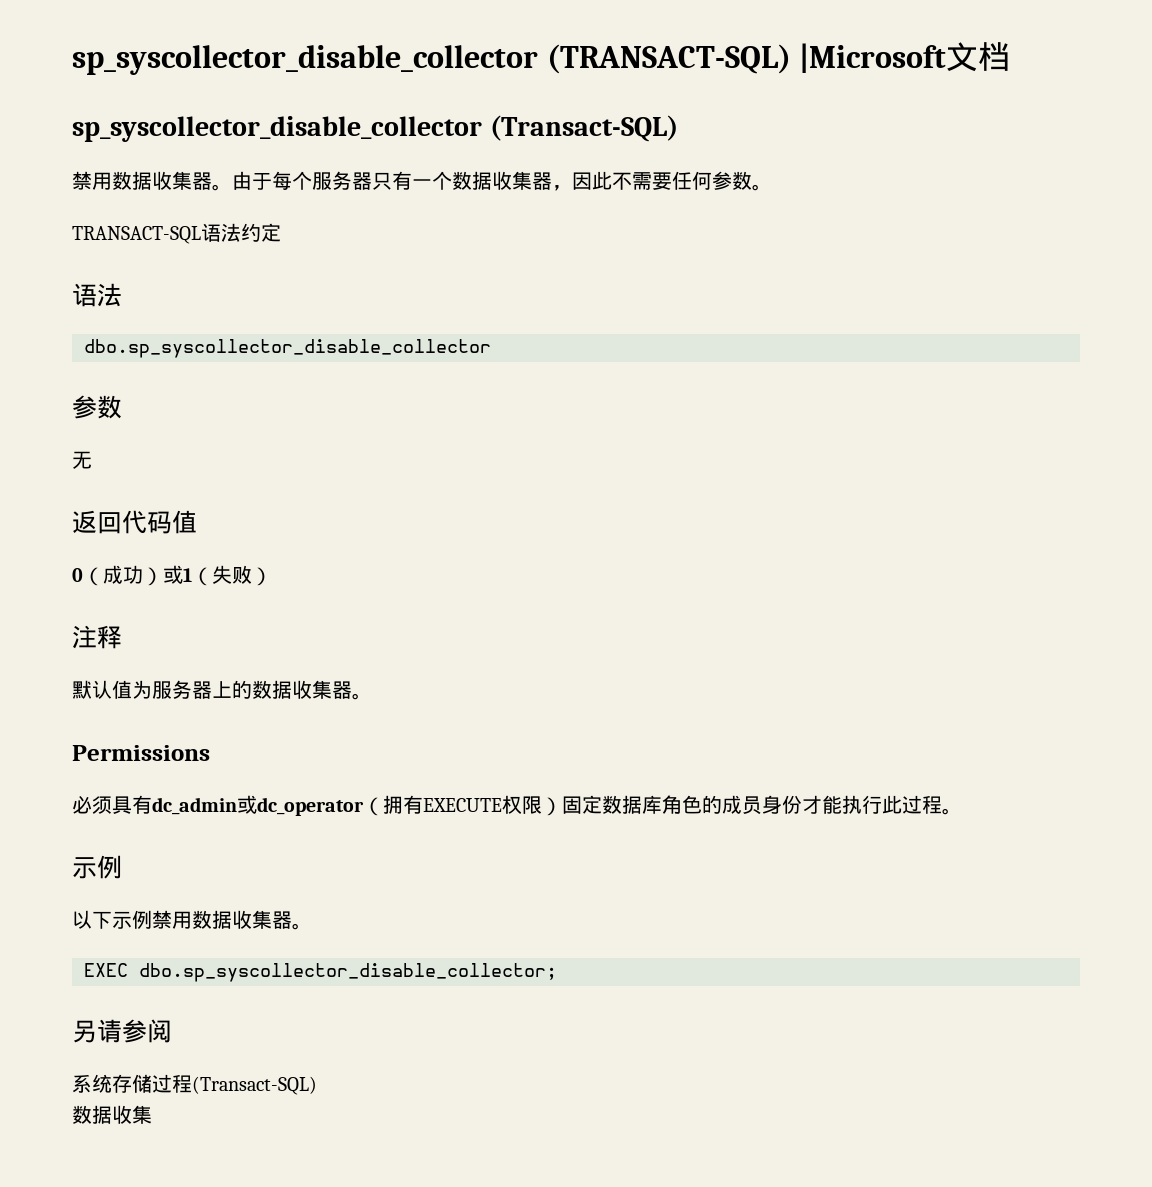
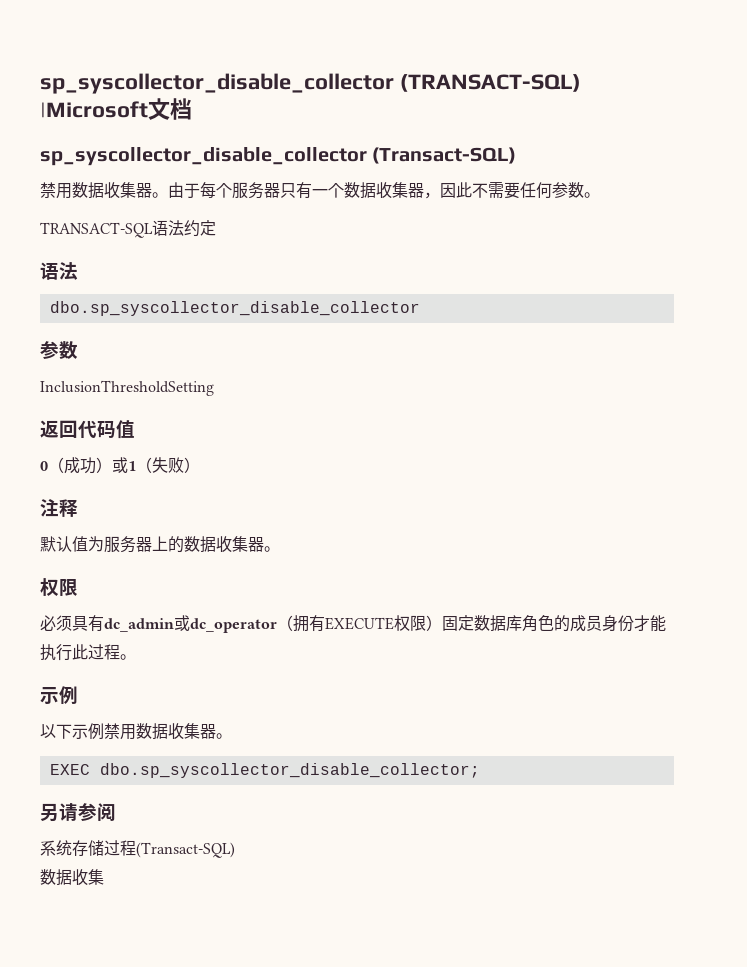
[72,451,92,469] 无 -> [40,380,214,396] InclusionThresholdSetting
[72,745,210,761] Permissions -> [40,578,78,596] 权限

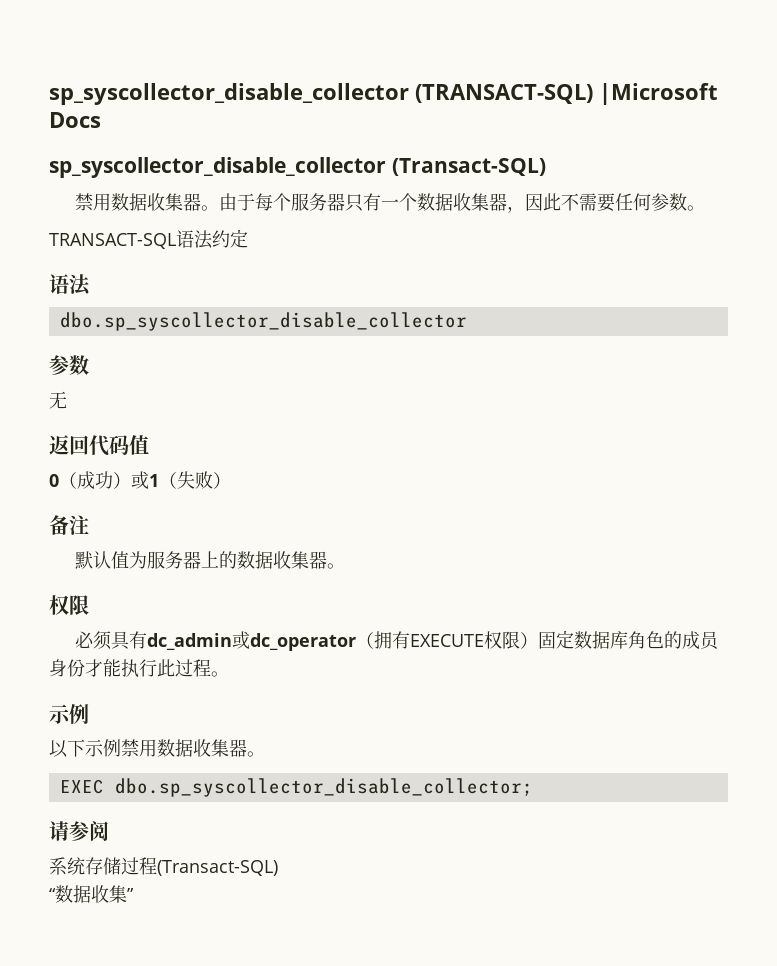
[148,98,192,120] 文档 -> [49,112,101,128] Docs
[40,380,214,396] InclusionThresholdSetting -> [49,391,67,409] 无
(200, 465) none -> [49,515,69,535] 备
[59,499,78,517] 释 -> (89, 525) none
[40,803,59,822] 另 -> (533, 787) none
[40,869,104,886] 数据收集 -> [49,885,134,903] “数据收集”

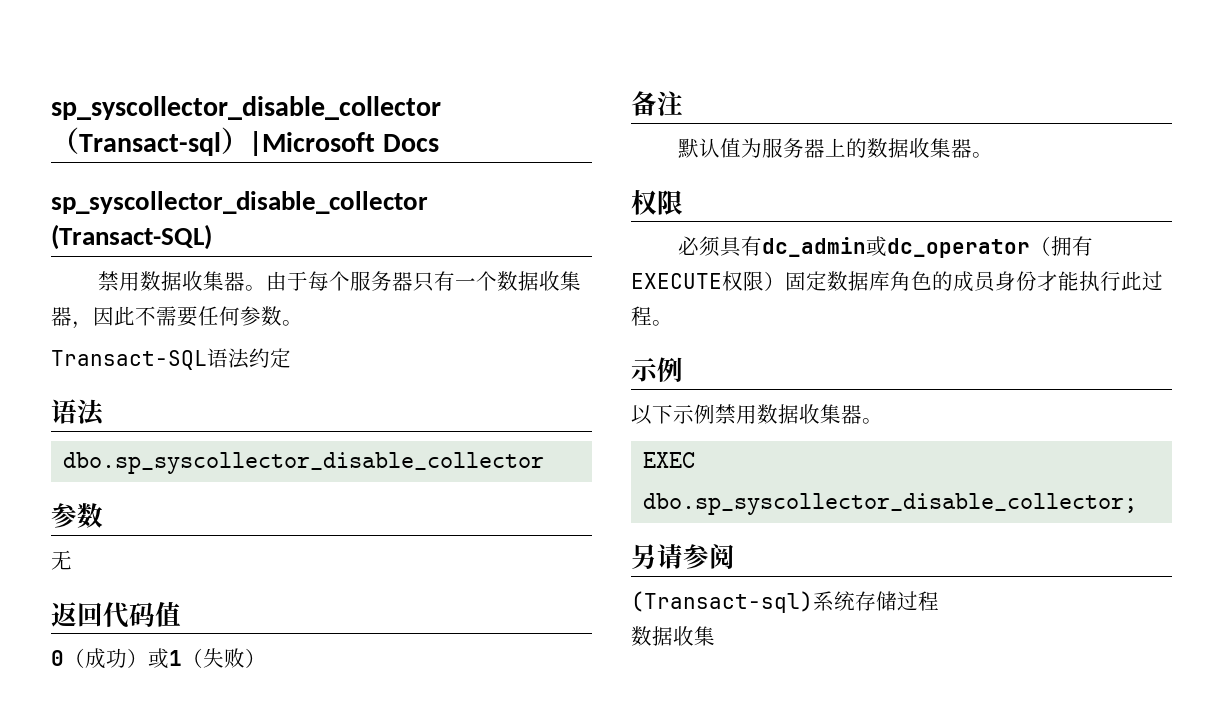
[49,83,593,105] sp_syscollector_disable_collector (TRANSACT-SQL) -> [51,96,441,120] [51,127,249,156] sp_syscollector_disable_collector（Transact-sql）
[49,233,176,249] TRANSACT-SQL -> [51,350,207,370] Transact-SQL
(533, 787) none -> [631,544,657,569] 另
(109, 831) none -> [631,591,813,613] (Transact-sql)
[157,860,278,876] [49,885,134,903] (Transact-SQL) // “数据收集” -> [631,626,715,646] // 数据收集

